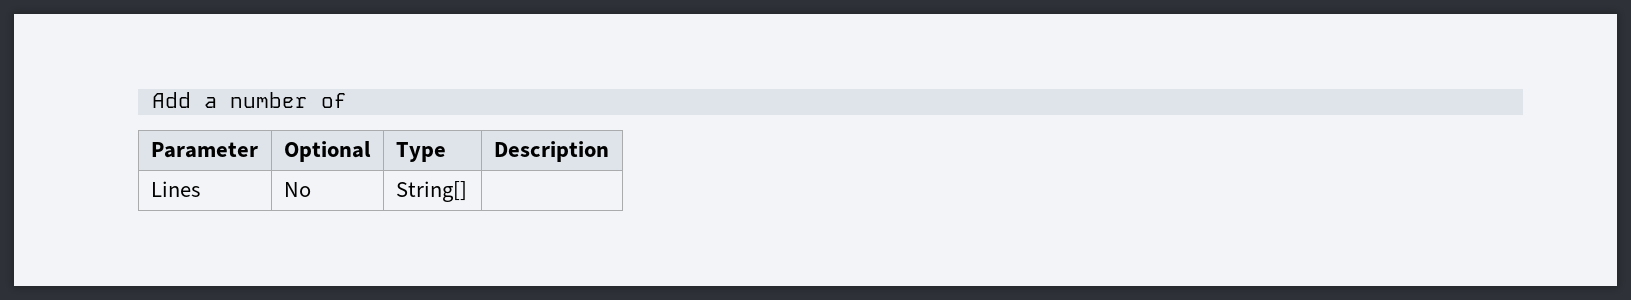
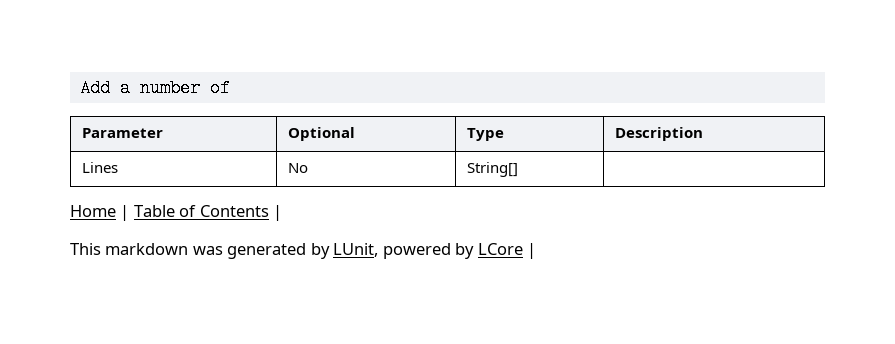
(467, 191) none -> [70,205,283,221] [70,243,537,259] // Home | Table of Contents | // This markdown was generated by LUnit, powered by LCore |

